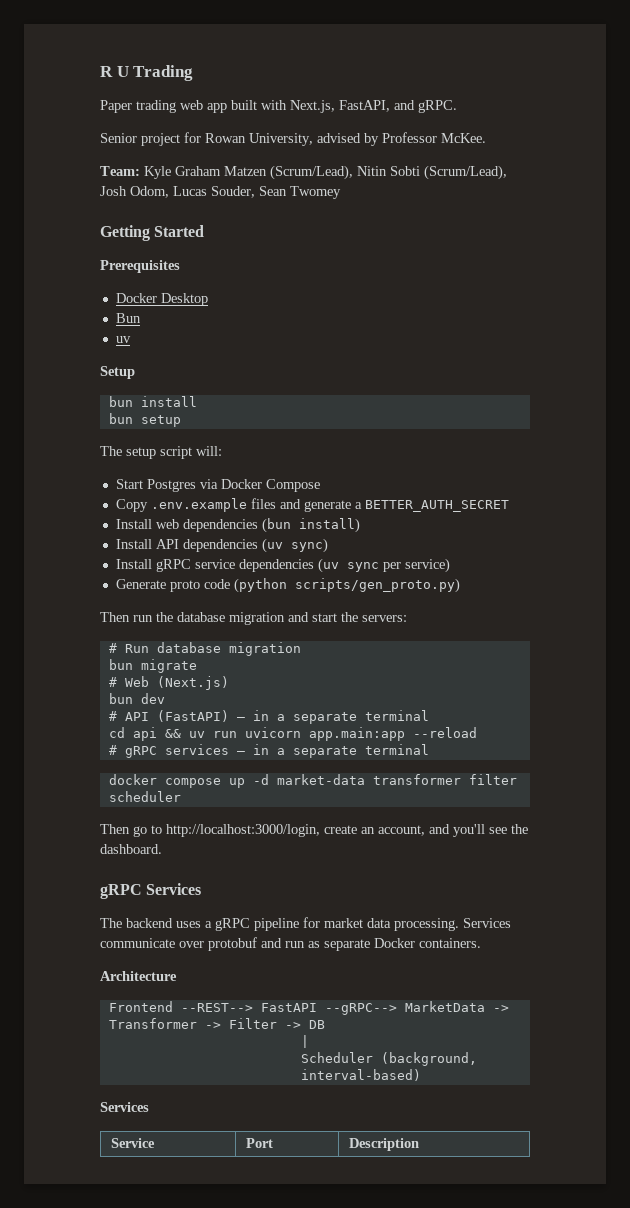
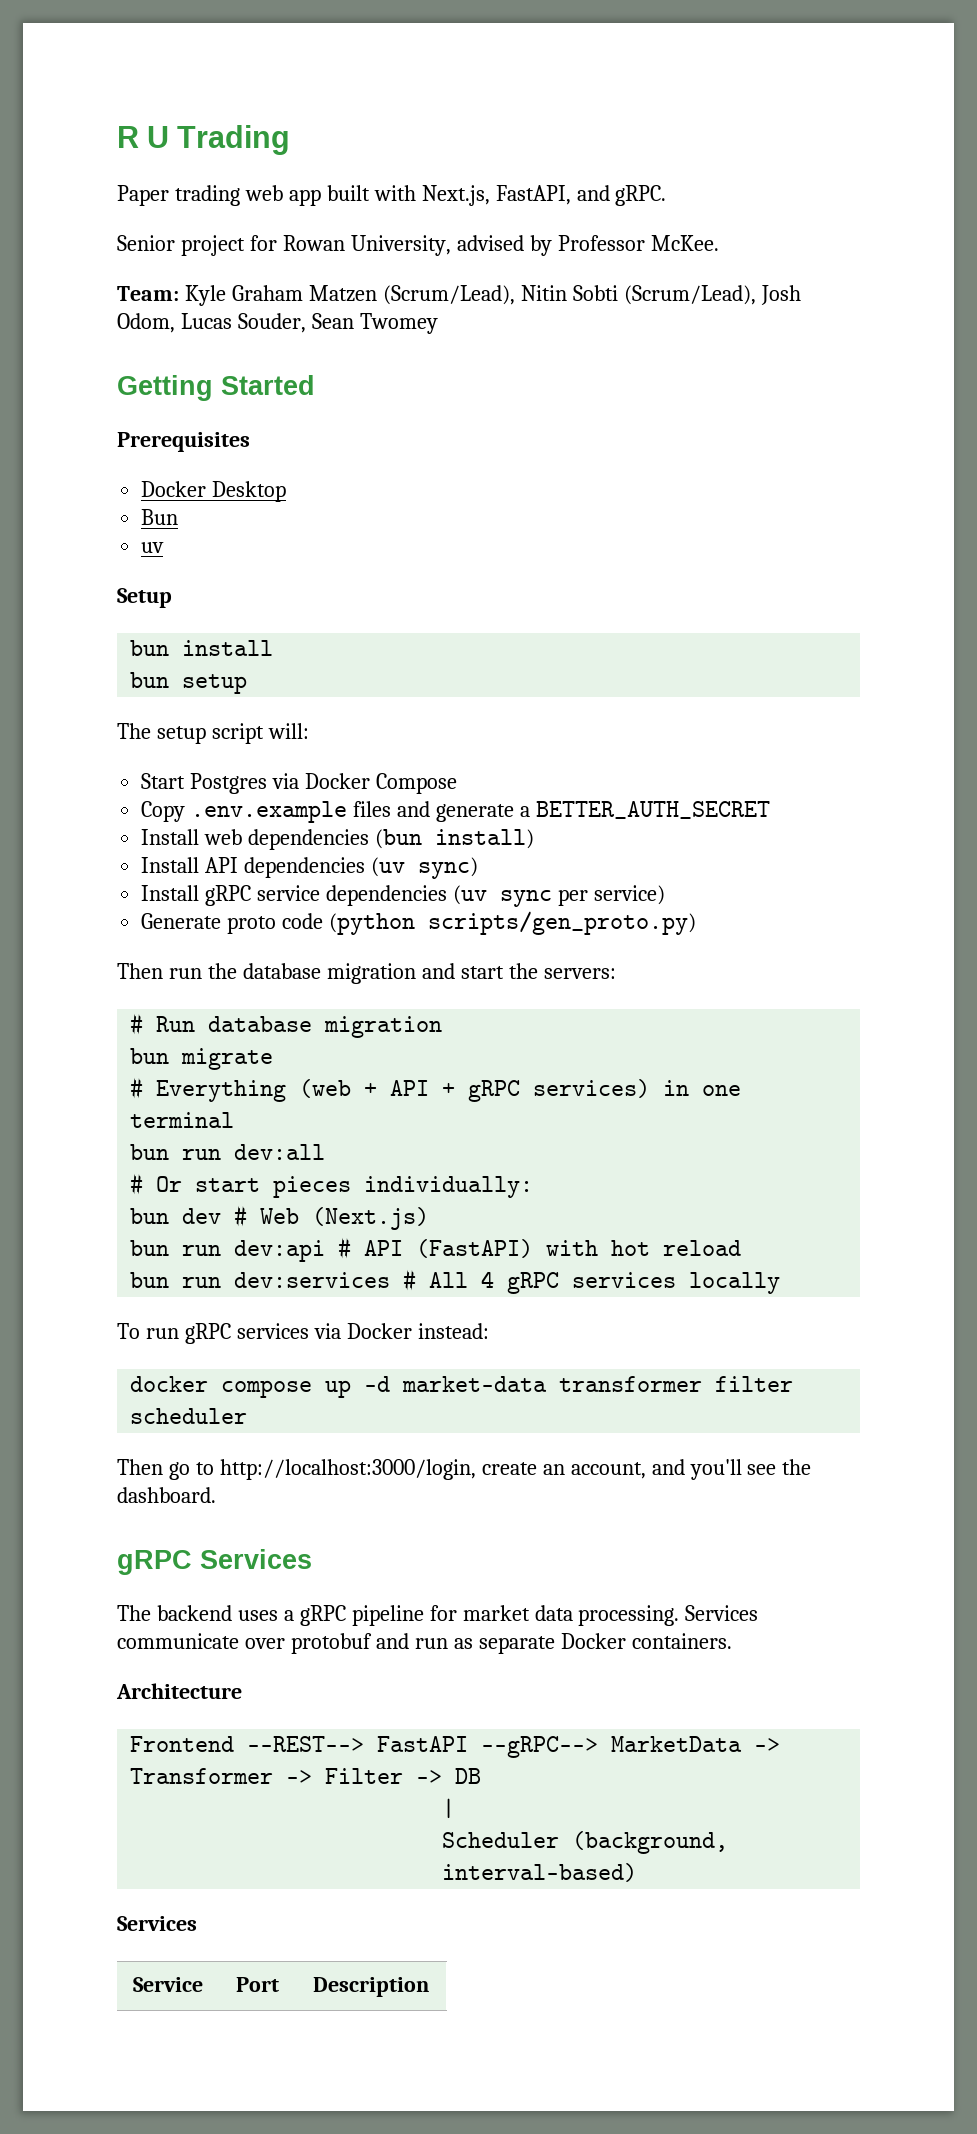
(117, 682) none -> [156,1079,742,1102] [130,1112,235,1128] [130,1144,326,1160] [130,1173,534,1198] [130,1205,248,1227] Everything (web + API + gRPC services) in one terminal // bun run dev:all // # Or start pieces individually: // bun dev #
[140,693,165,704] dev // -> [182,1240,326,1262] run dev:api
[236,710,429,724] [108,727,477,741] [108,744,429,758] — in a separate terminal // cd api && uv run uvicorn app.main:app --reload // # gRPC services — in a separate terminal -> [546,1240,742,1256] [130,1269,781,1294] [117,1323,489,1344] with hot reload // bun run dev:services # All 4 gRPC services locally // To run gRPC services via Docker instead:

